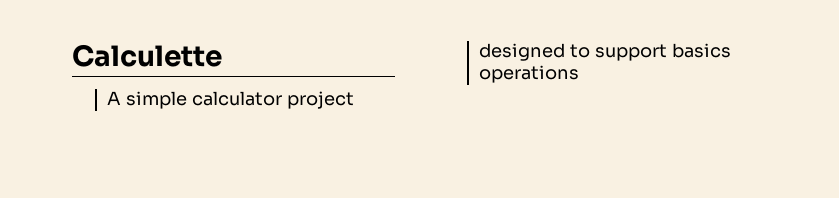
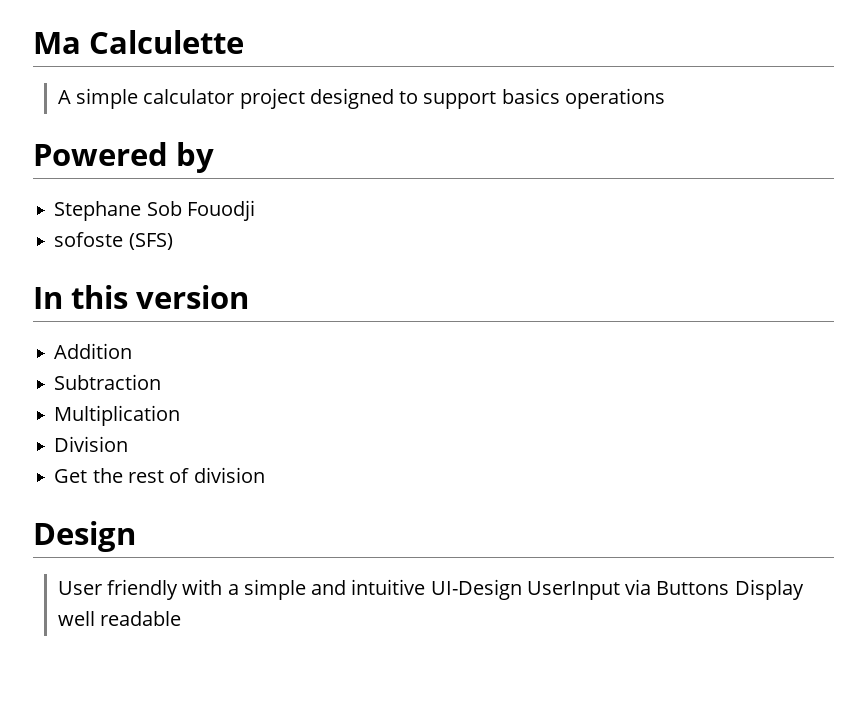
(72, 55) none -> [33,32,81,54] Ma
(580, 74) none -> [33,142,215,173] [54,200,255,221] [54,232,173,250] [33,285,250,309] [54,343,133,359] [54,374,162,390] [54,405,181,426] [54,436,129,452] [54,467,265,483] [33,521,136,552] [57,579,804,600] [57,611,182,626] // Powered by // Stephane Sob Fouodji // sofoste (SFS) // In this version // Addition // Subtraction // Multiplication // Division // Get the rest of division // Design // User friendly with a simple and intuitive UI-Design UserInput via Buttons Display well readable

